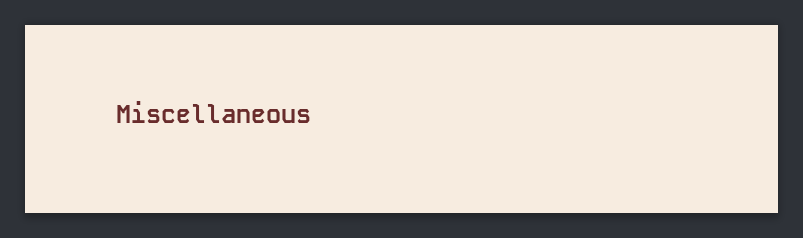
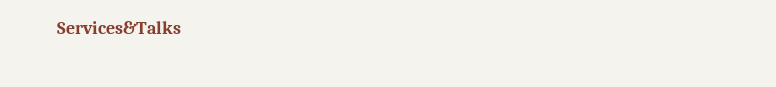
[116,101,311,123] Miscellaneous -> [57,21,181,34] Services&Talks

